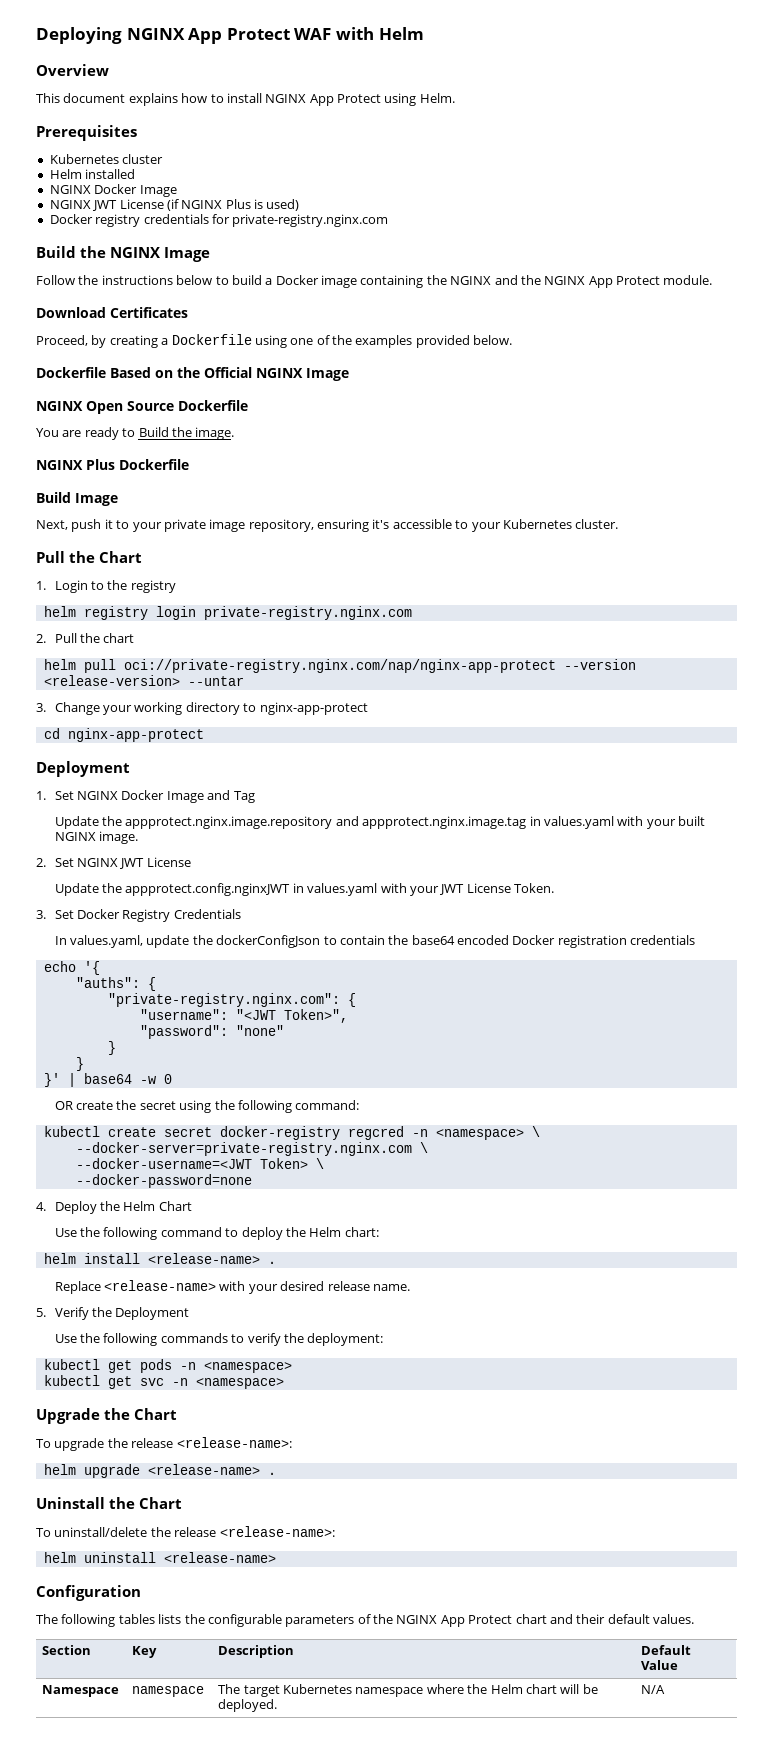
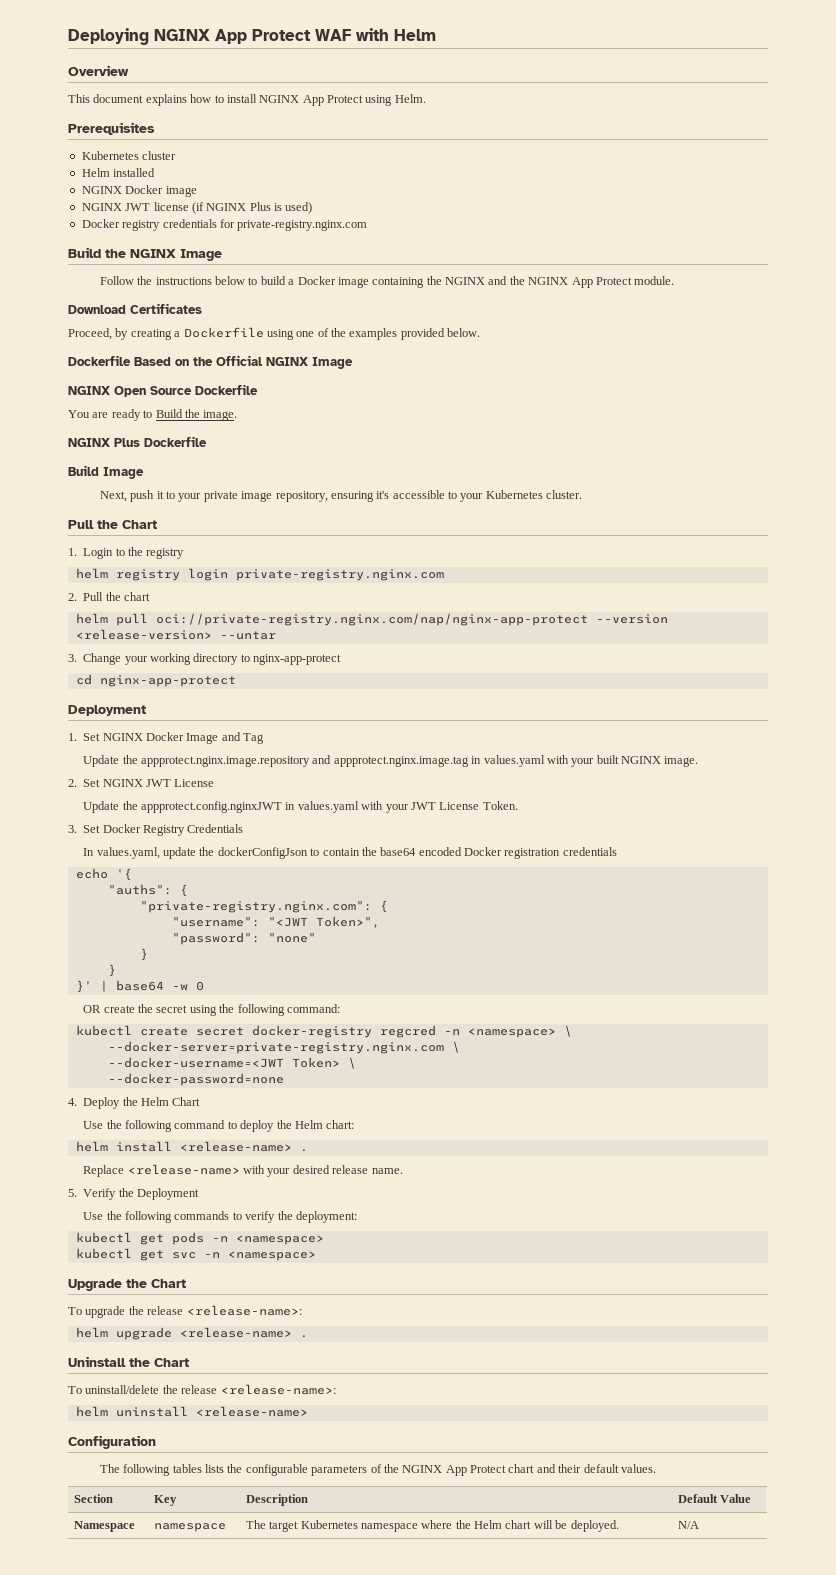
[139,185,177,197] [49,199,164,211] Image // NGINX JWT License -> [165,186,197,197] [81,202,189,211] image // NGINX JWT license

